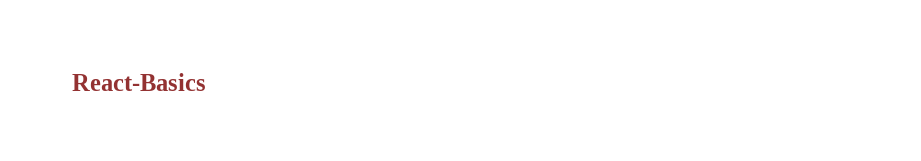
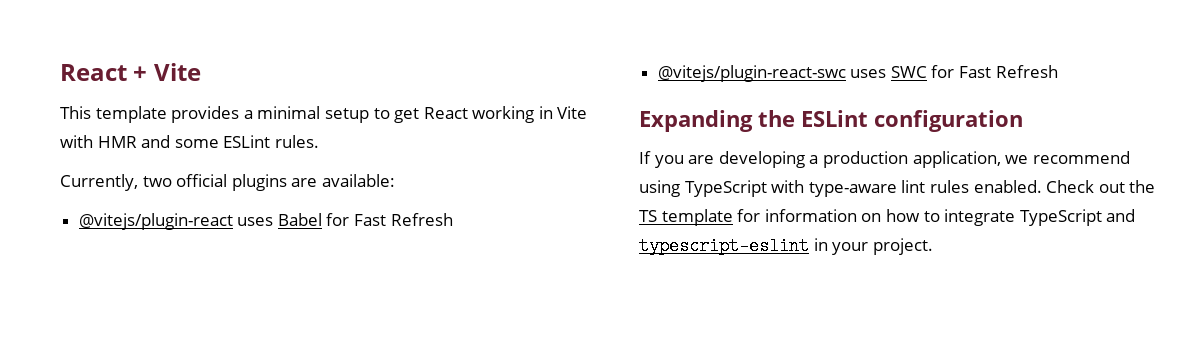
[72,73,206,91] React-Basics -> [60,63,201,81] [60,106,588,123] [60,135,319,148] [60,174,395,191] [78,213,453,230] [657,65,1058,82] [639,110,1023,132] [639,151,1130,168] [639,180,1156,197] [639,209,1136,226] [639,237,933,255] React + Vite // This template provides a minimal setup to get React working in Vite with HMR and some ESLint rules. // Currently, two official plugins are available: // @vitejs/plugin-react uses Babel for Fast Refresh // @vitejs/plugin-react-swc uses SWC for Fast Refresh // Expanding the ESLint configuration // If you are developing a production application, we recommend using TypeScript with type-aware lint rules enabled. Check out the TS template for information on how to integrate TypeScript and typescript-eslint in your project.

